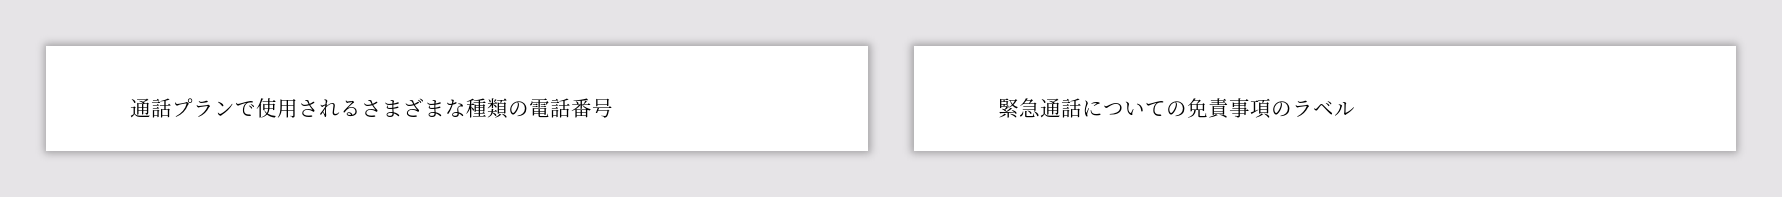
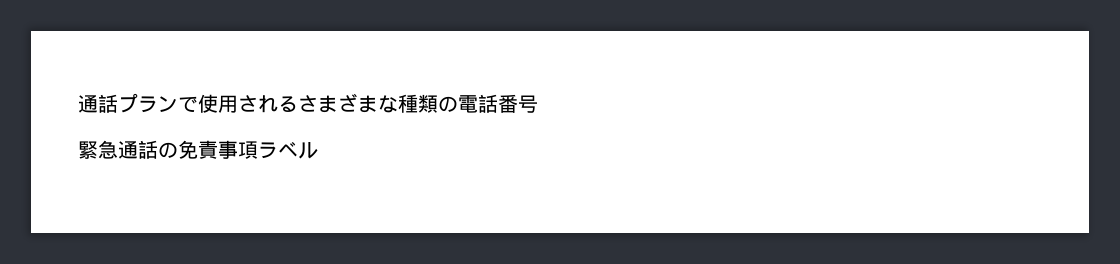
[1082,100,1166,117] について -> (158, 149) none
[1271,101,1292,117] の -> (258, 150) none

